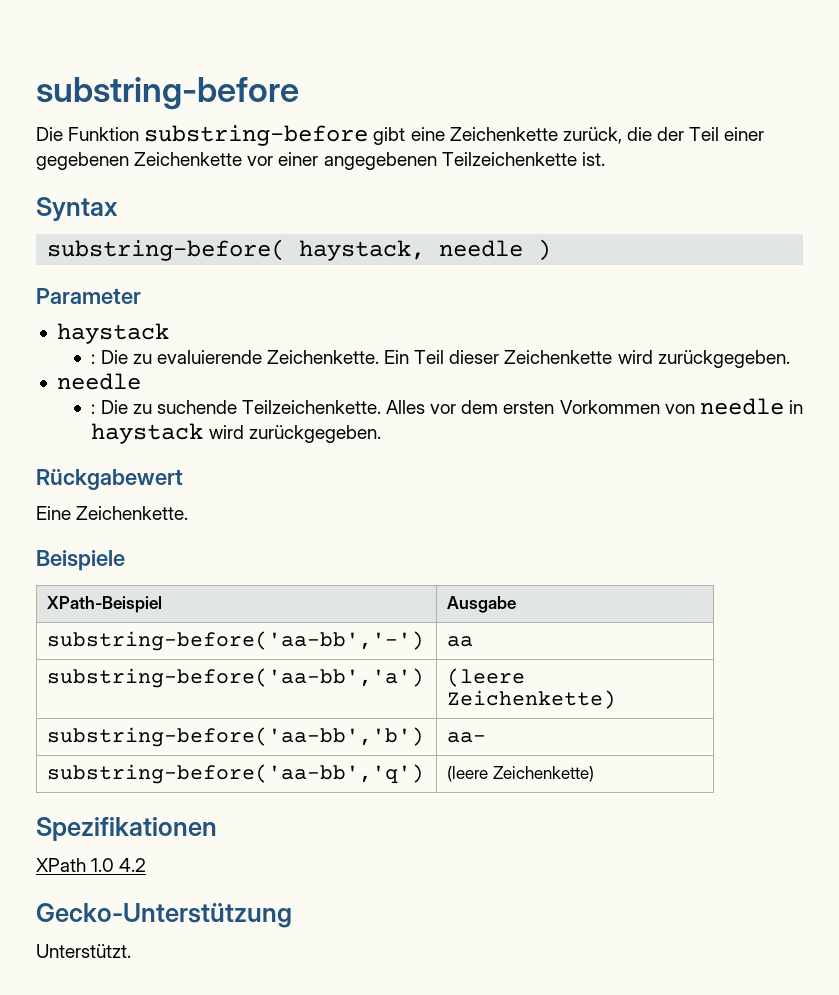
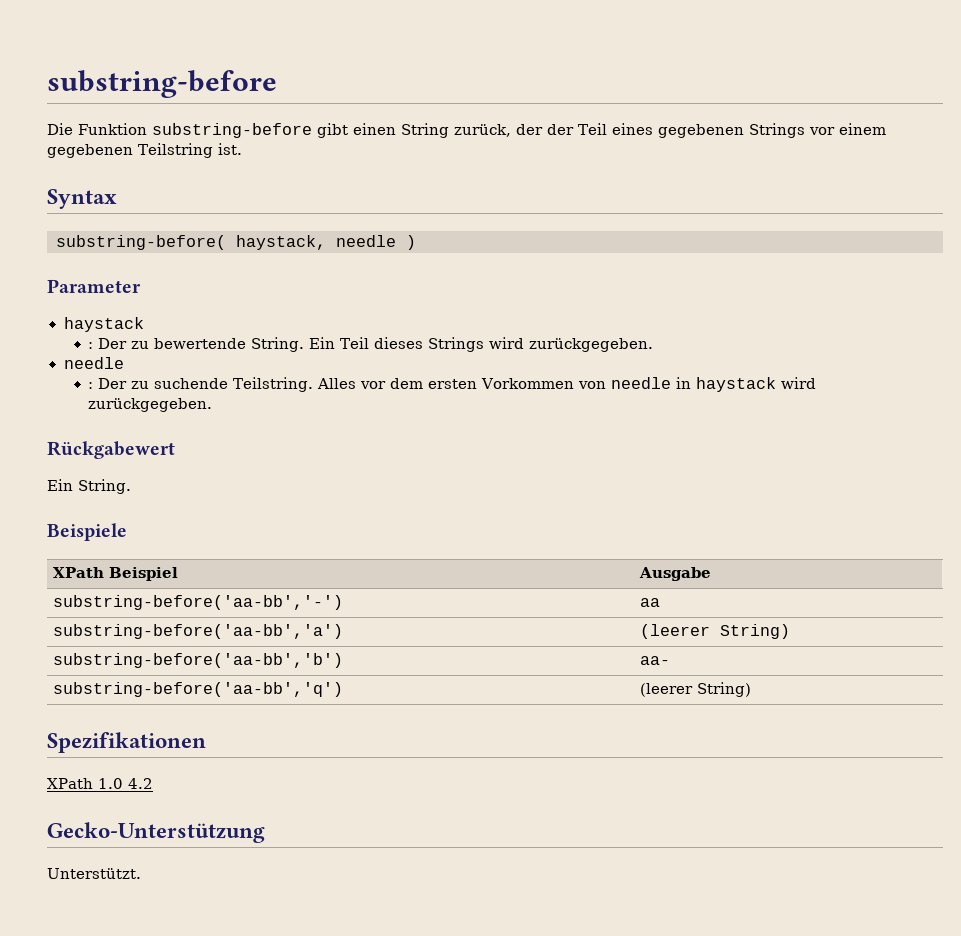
[410,127,765,144] [36,152,577,170] eine Zeichenkette zurück, die der Teil einer gegebenen Zeichenkette vor einer angegebenen Teilzeichenkette -> [353,123,886,138] [47,143,213,158] einen String zurück, der der Teil eines gegebenen Strings vor einem gegebenen Teilstring
[100,350,613,364] Die zu evaluierende Zeichenkette. Ein Teil dieser Zeichenkette -> [98,337,485,352] Der zu bewertende String. Ein Teil dieses Strings
[100,400,128,414] Die -> [98,378,128,389] Der
[241,400,381,414] Teilzeichenkette. -> [233,377,314,392] Teilstring.
[36,506,189,520] Eine Zeichenkette. -> [47,479,131,494] Ein String.
[47,596,163,613] XPath-Beispiel -> [53,567,179,581] XPath Beispiel
[447,668,526,687] [447,690,617,709] (leere Zeichenkette) -> [640,624,791,639] (leerer String)
[447,766,595,782] (leere Zeichenkette) -> [640,682,752,697] (leerer String)

